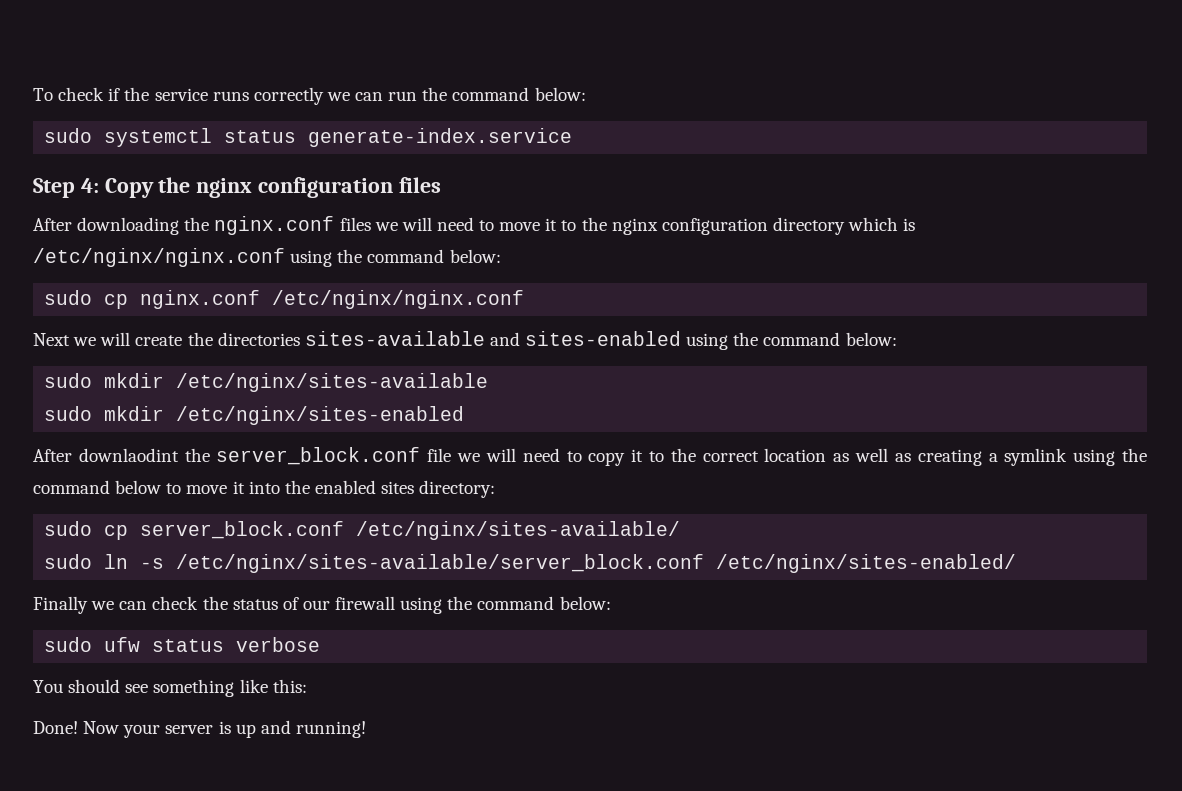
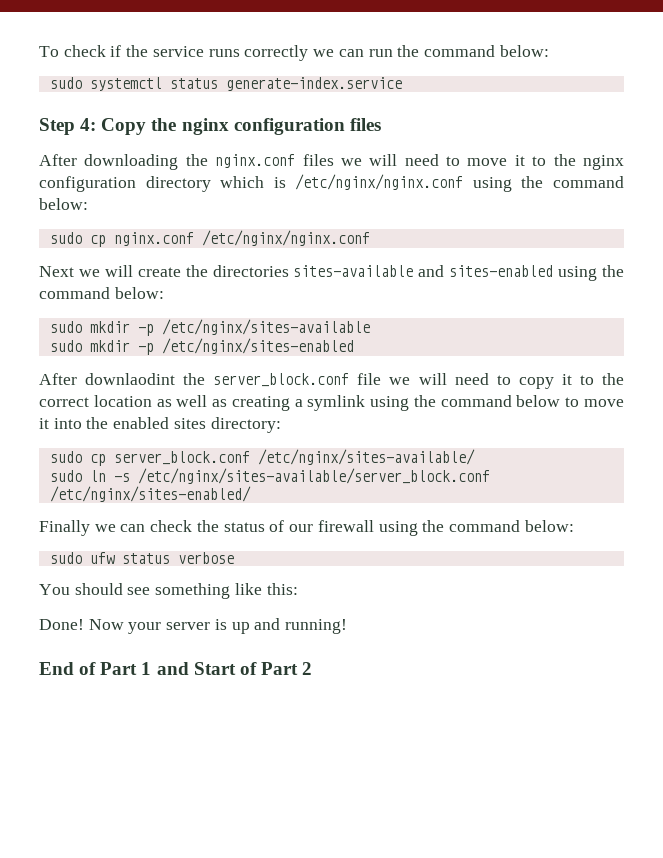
(165, 380) none -> [137,324,154,336] -p
(165, 413) none -> [137,343,154,355] -p
(366, 729) none -> [39,662,313,675] // End of Part 1 and Start of Part 2

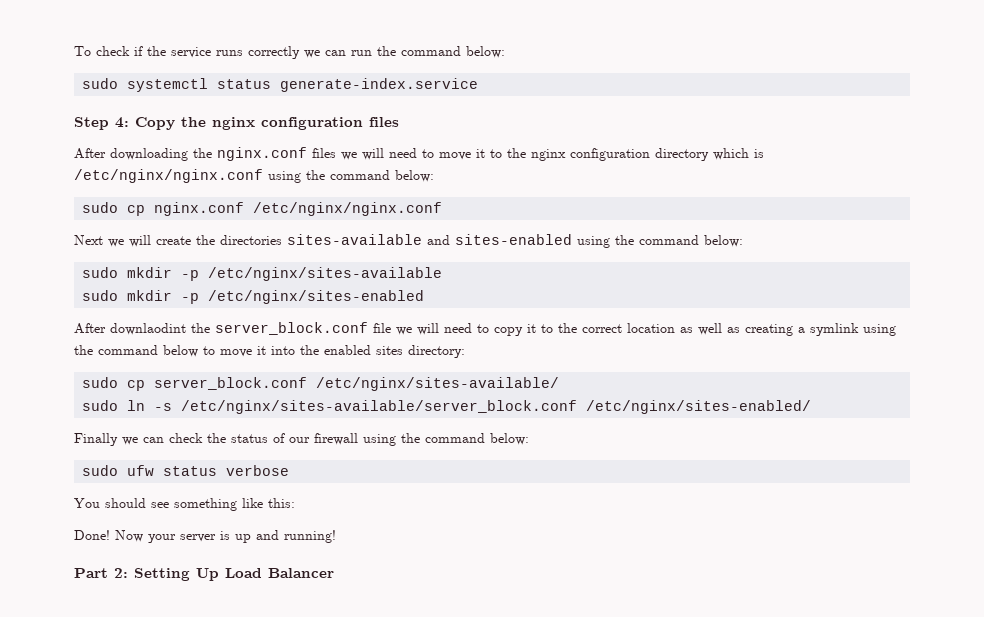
[39,662,313,675] End of Part 1 and Start of Part 2 -> [74,568,334,581] Part 2: Setting Up Load Balancer

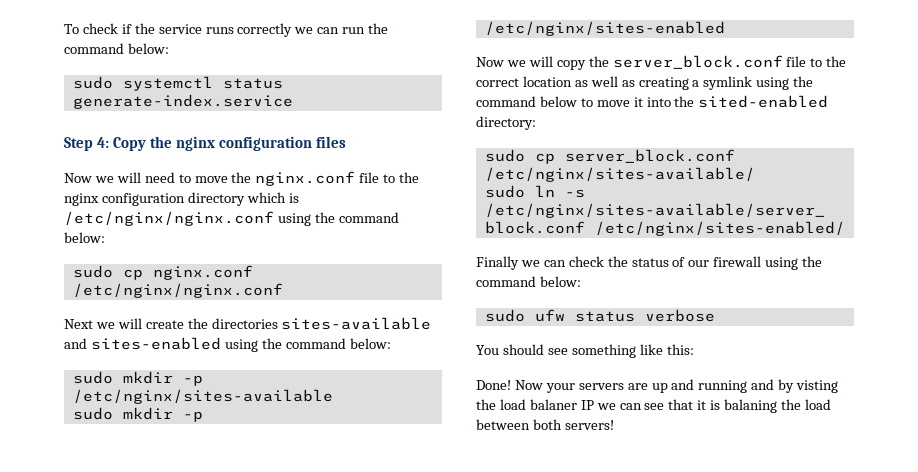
[74,147,336,161] After downloading the nginx.conf files -> [64,173,92,183] Now
[476,149,485,158] it -> [231,171,380,186] the nginx.conf file
[74,322,536,336] After downlaodint the server_block.conf file we will need to copy it -> [476,55,807,70] Now we will copy the server_block.conf file
[324,345,403,355] enabled sites -> [698,95,829,108] sited-enabled
[180,530,336,543] [74,568,334,581] server is up and running! // Part 2: Setting Up Load Balancer -> [578,379,839,393] [476,399,831,413] [476,419,614,430] servers are up and running and by visting the load balaner IP we can see that it is balaning the load between both servers!

